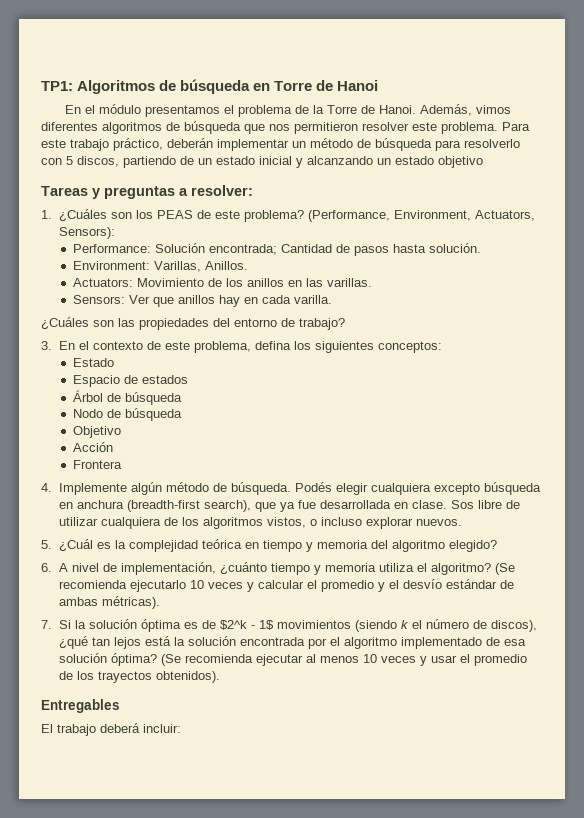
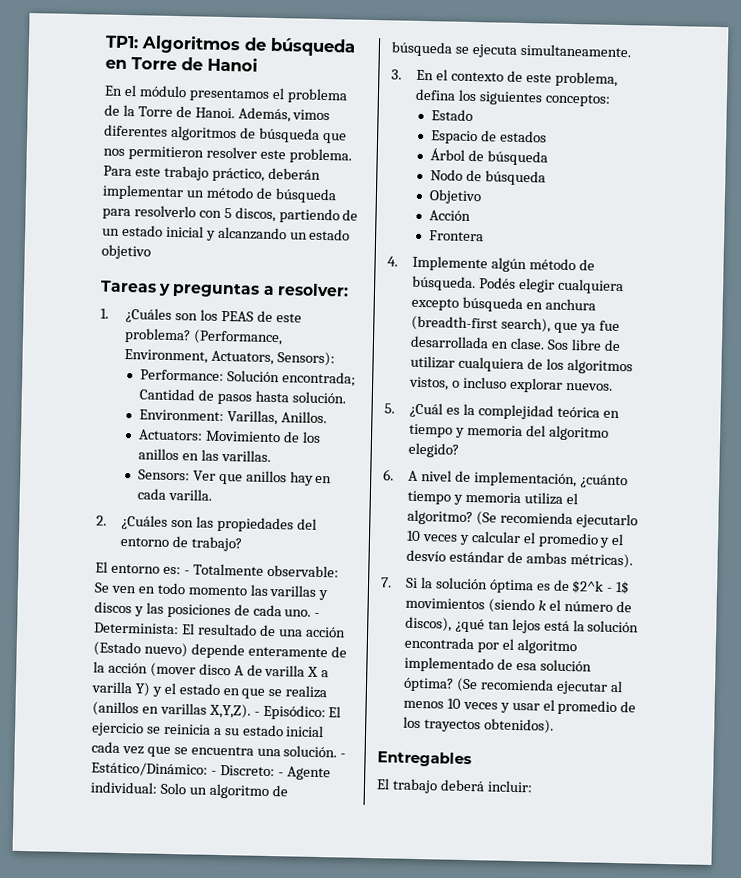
(333, 299) none -> [96,515,107,526] 2.
(345, 324) none -> [95,561,339,578] [94,582,329,601] [94,601,321,619] [94,622,346,638] [93,641,347,659] [93,661,330,678] [91,681,328,699] [92,701,342,721] [91,722,325,738] [91,741,347,758] [91,761,331,781] [90,781,288,800] [391,41,632,58] // El entorno es: - Totalmente observable: Se ven en todo momento las varillas y discos y las posiciones de cada uno. - Determinista: El resultado de una acción (Estado nuevo) depende enteramente de la acción (mover disco A de varilla X a varilla Y) y el estado en que se realiza (anillos en varillas X,Y,Z). - Episódico: El ejercicio se reinicia a su estado inicial cada vez que se encuentra una solución. - Estático/Dinámico: - Discreto: - Agente individual: Solo un algoritmo de búsqueda se ejecuta simultaneamente.

